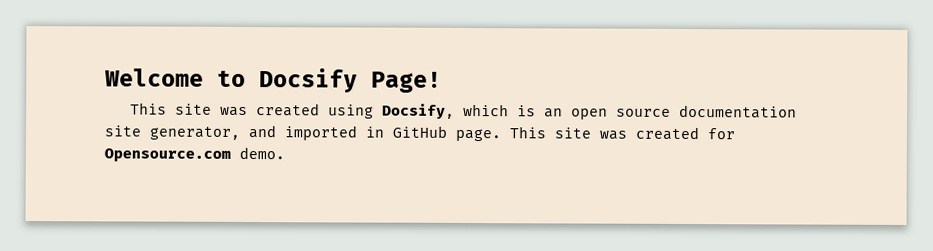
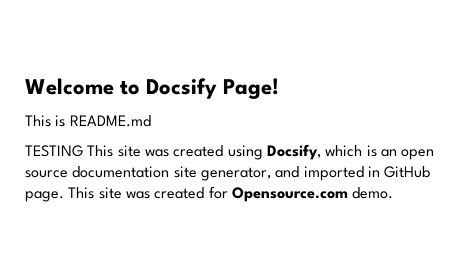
(167, 108) none -> [55,115,151,127] [25,145,114,157] is README.md // TESTING This

